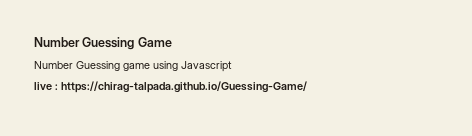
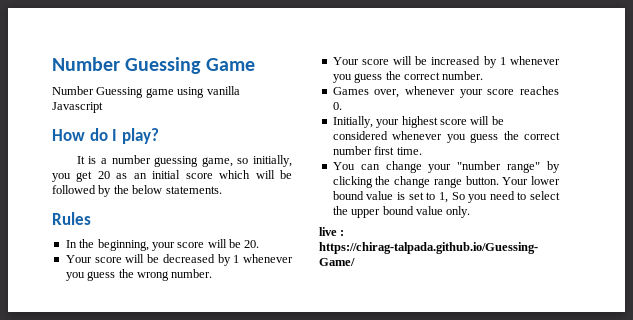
(178, 66) none -> [206,86,240,95] vanilla
(232, 66) none -> [52,128,159,144] [76,155,292,167] [52,170,292,182] [52,185,222,197] [52,212,91,225] [65,239,260,251] [65,254,293,266] [65,269,213,281] [332,56,560,68] [332,71,484,83] [332,86,559,98] [332,102,342,110] [332,116,504,128] [332,131,560,143] [332,146,422,155] [332,161,560,173] [332,176,560,188] [332,191,560,203] [332,206,471,218] // How do I play? // It is a number guessing game, so initially, you get 20 as an initial score which will be followed by the below statements. // Rules // In the beginning, your score will be 20. // Your score will be decreased by 1 whenever you guess the wrong number. // Your score will be increased by 1 whenever you guess the correct number. // Games over, whenever your score reaches 0. // Initially, your highest score will be considered whenever you guess the correct number first time. // You can change your "number range" by clicking the change range button. Your lower bound value is set to 1, So you need to select the upper bound value only.

